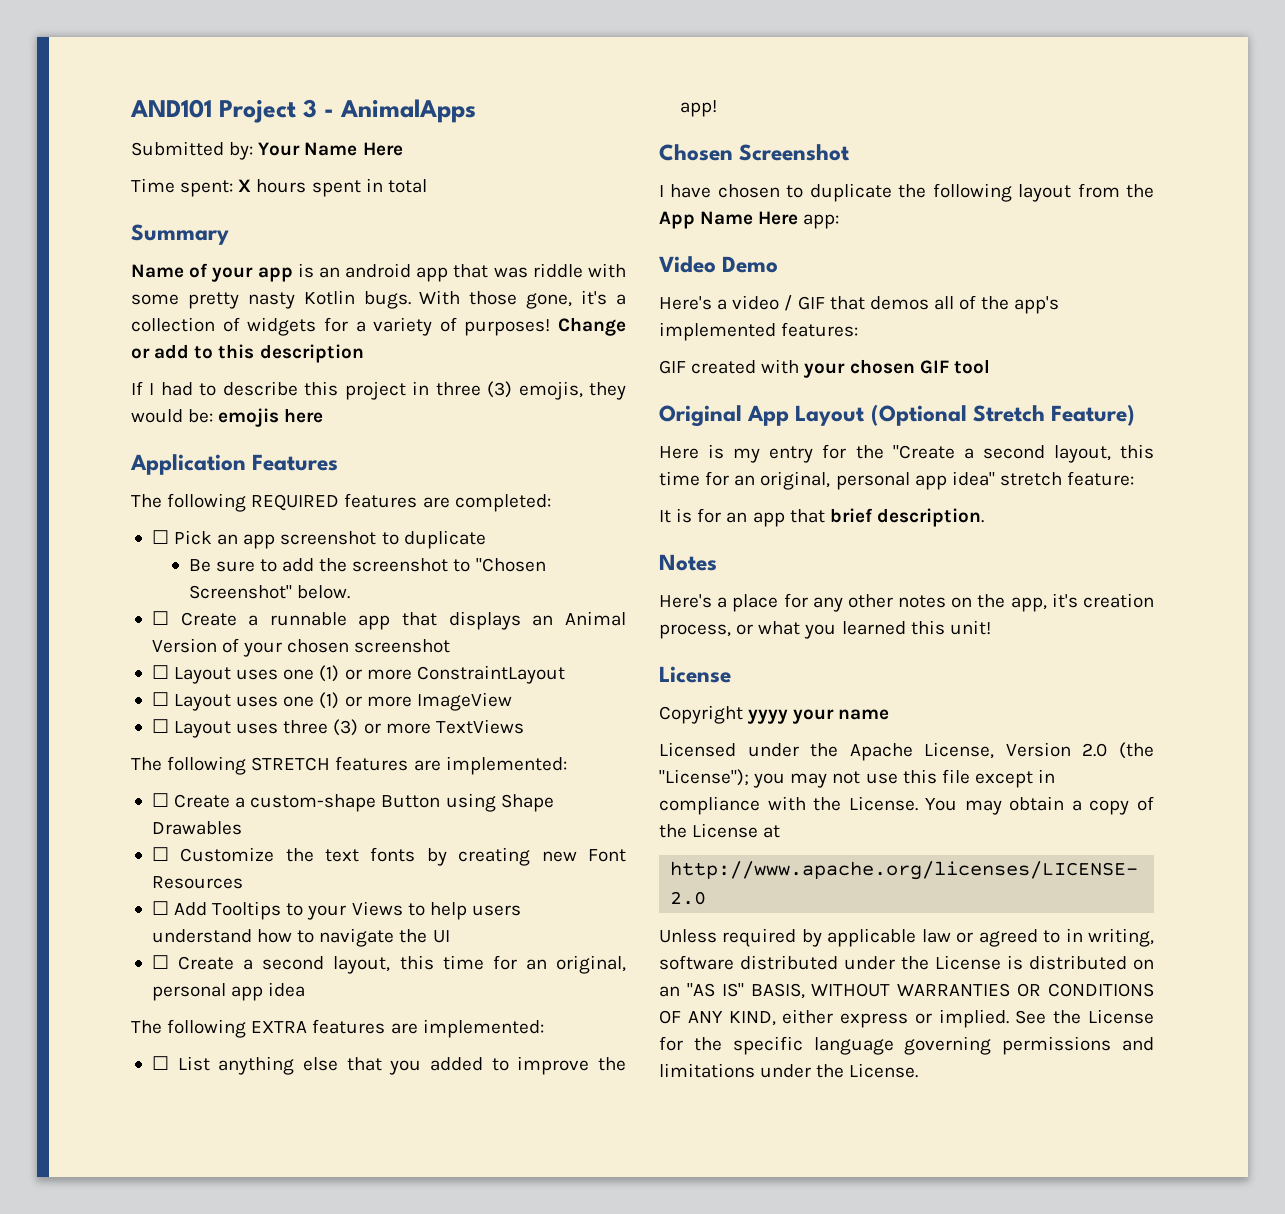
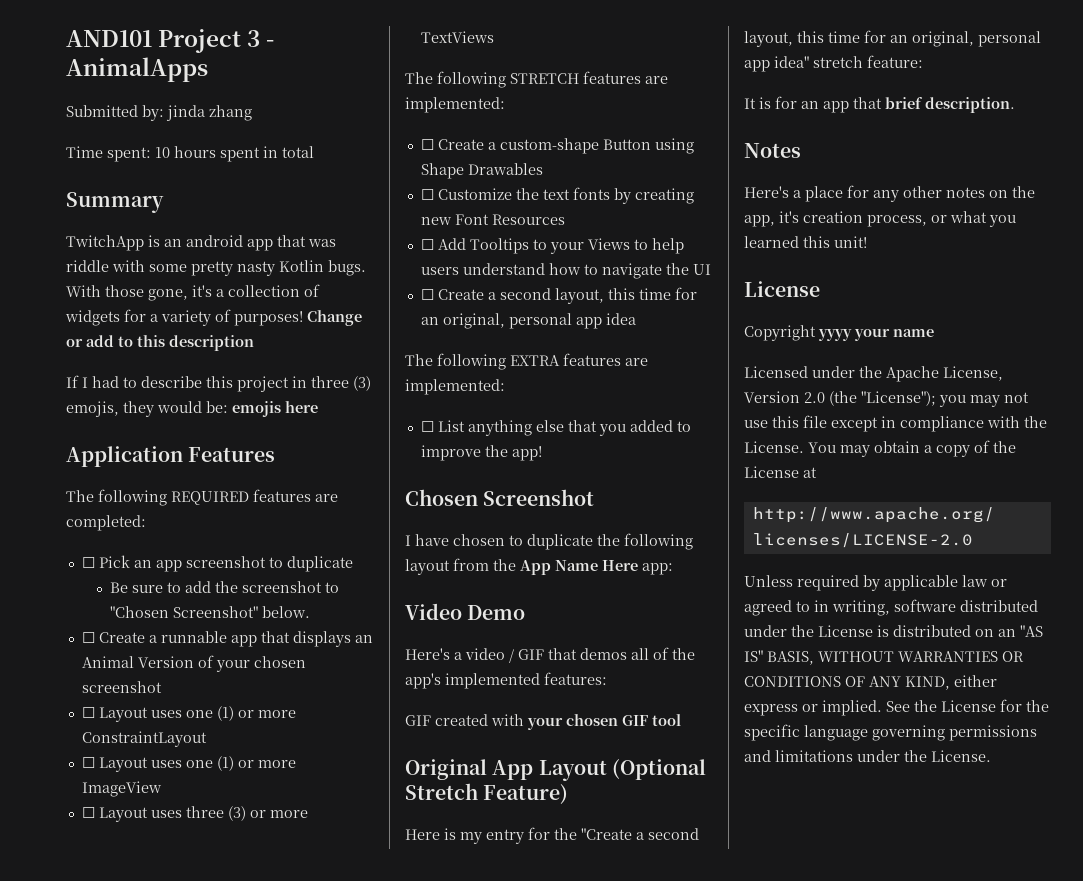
[258,142,403,156] Your Name Here -> [166,105,252,121] jinda zhang
[238,179,252,192] X -> [155,147,170,158] 10
[131,263,293,282] Name of your app -> [66,235,144,251] TwitchApp

